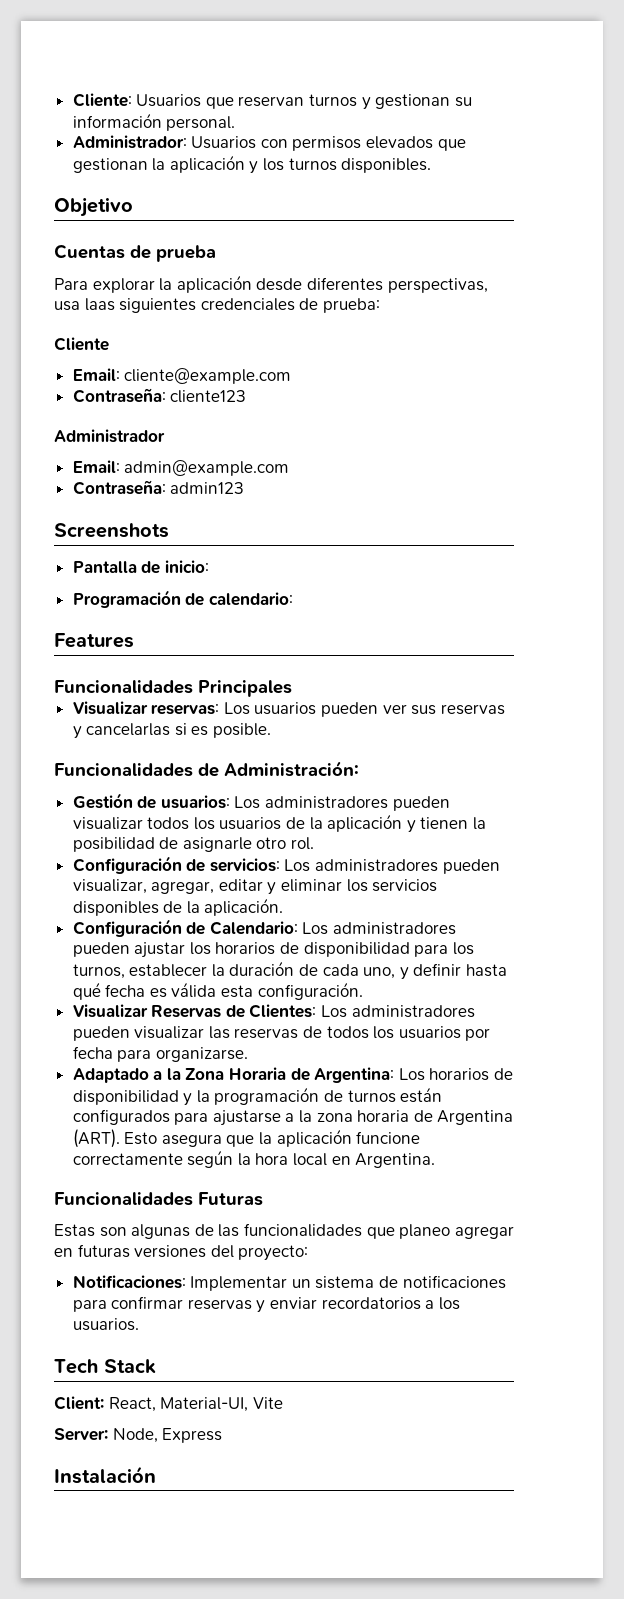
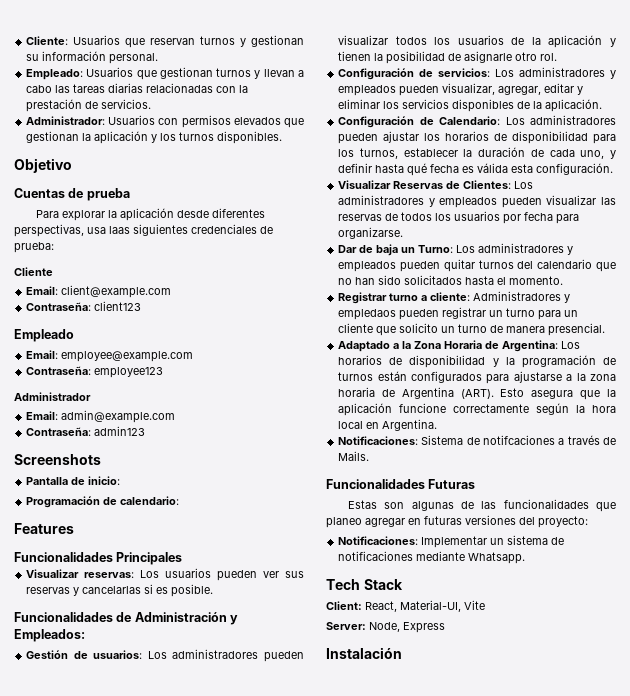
(236, 123) none -> [26,67,304,80] [26,83,249,93] [26,99,152,112] // Empleado: Usuarios que gestionan turnos y llevan a cabo las tareas diarias relacionadas con la prestación de servicios.
[124,368,292,384] [72,388,247,403] cliente@example.com // Contraseña: cliente123 -> [61,285,172,298] [26,301,142,311] [14,329,74,342] [26,350,194,362] [26,366,164,378] client@example.com // Contraseña: client123 // Empleado // Email: employee@example.com // Contraseña: employee123
[224,761,359,777] Administración: -> [134,612,239,625] [14,629,85,642] Administración y Empleados:
(439, 865) none -> [610,70,616,79] [338,85,397,96] y empleados
(475, 1011) none -> [428,197,498,208] y empleados
(248, 1054) none -> [338,243,574,256] [338,259,616,272] [338,275,564,285] [338,291,571,304] [338,307,579,320] [338,323,606,336] // Dar de baja un Turno: Los administradores y empleados pueden quitar turnos del calendario que no han sido solicitados hasta el momento. // Registrar turno a cliente: Administradores y empledaos pueden registrar un turno para un cliente que solicito un turno de manera presencial.
(436, 1160) none -> [338,435,616,445] [338,451,370,461] // Notificaciones: Sistema de notifcaciones a través de Mails.
[72,1296,460,1313] [72,1318,139,1331] para confirmar reservas y enviar recordatorios a los usuarios. -> [416,551,526,564] mediante Whatsapp.

